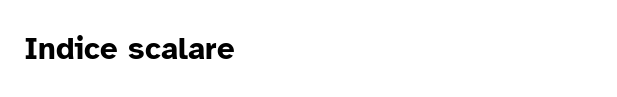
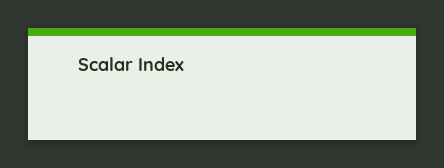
[24,35,235,59] Indice scalare -> [78,57,184,71] Scalar Index

